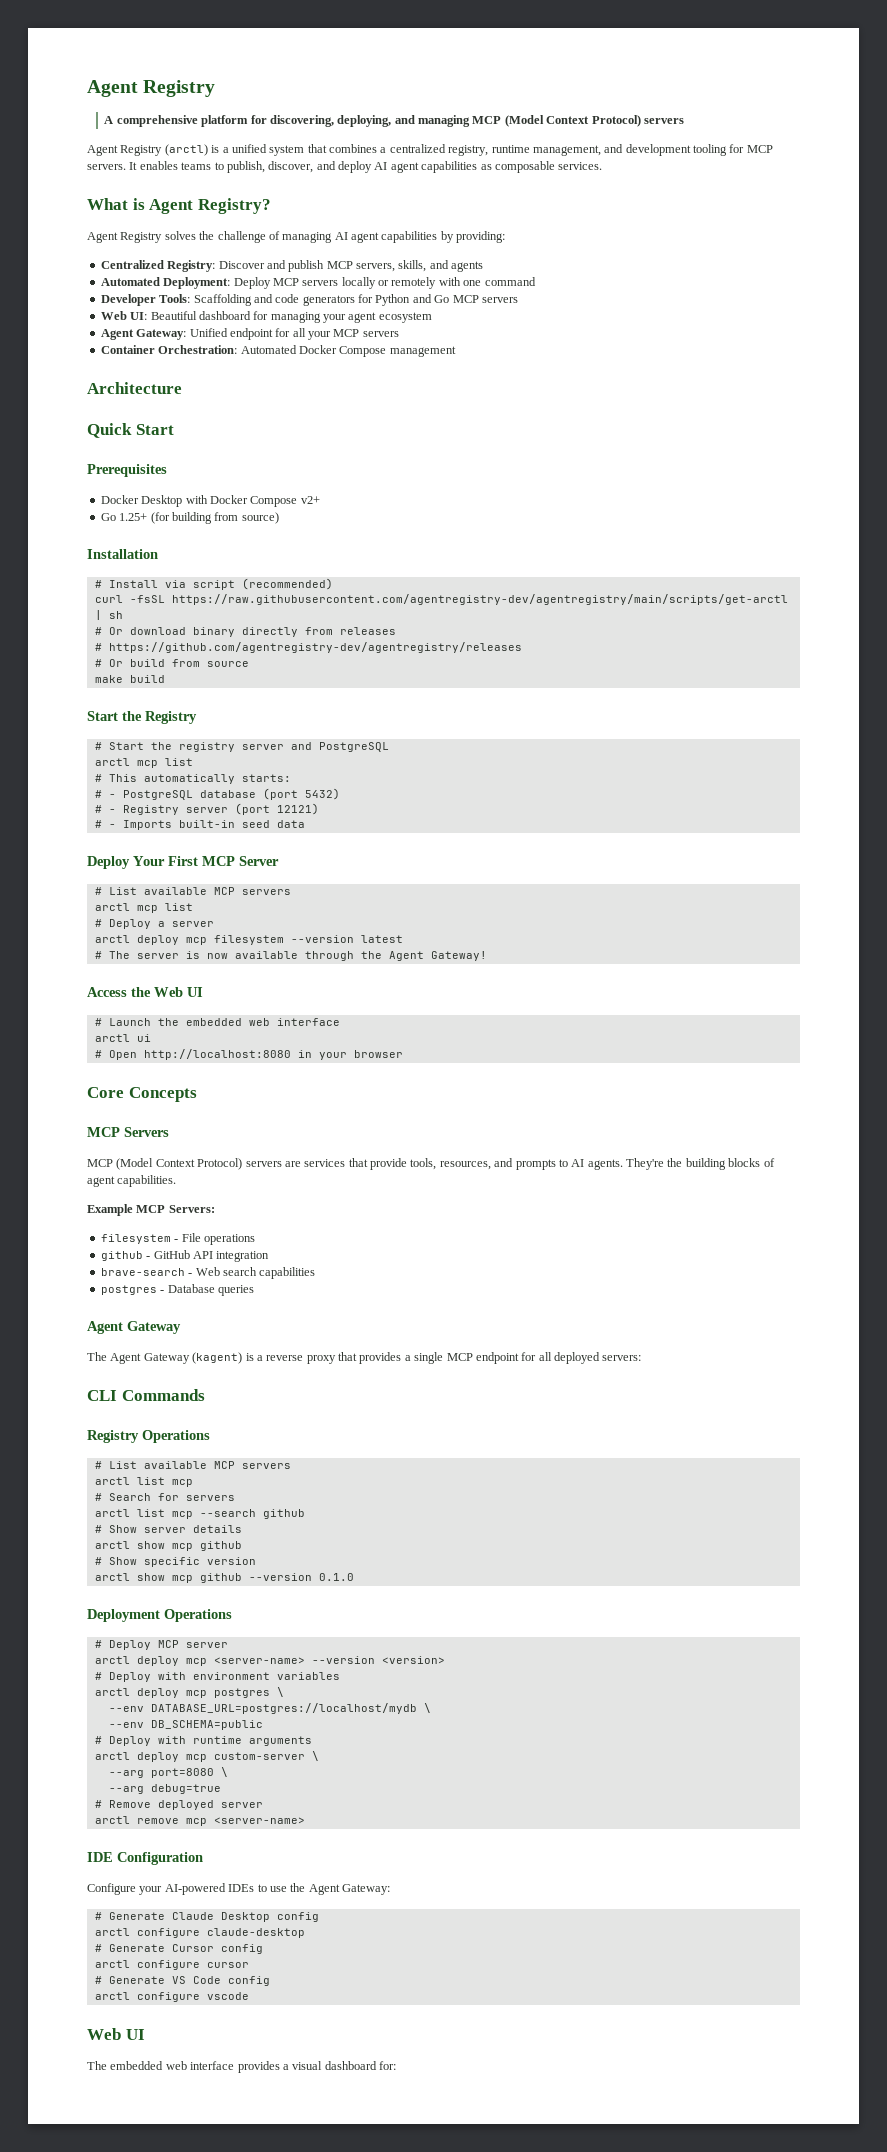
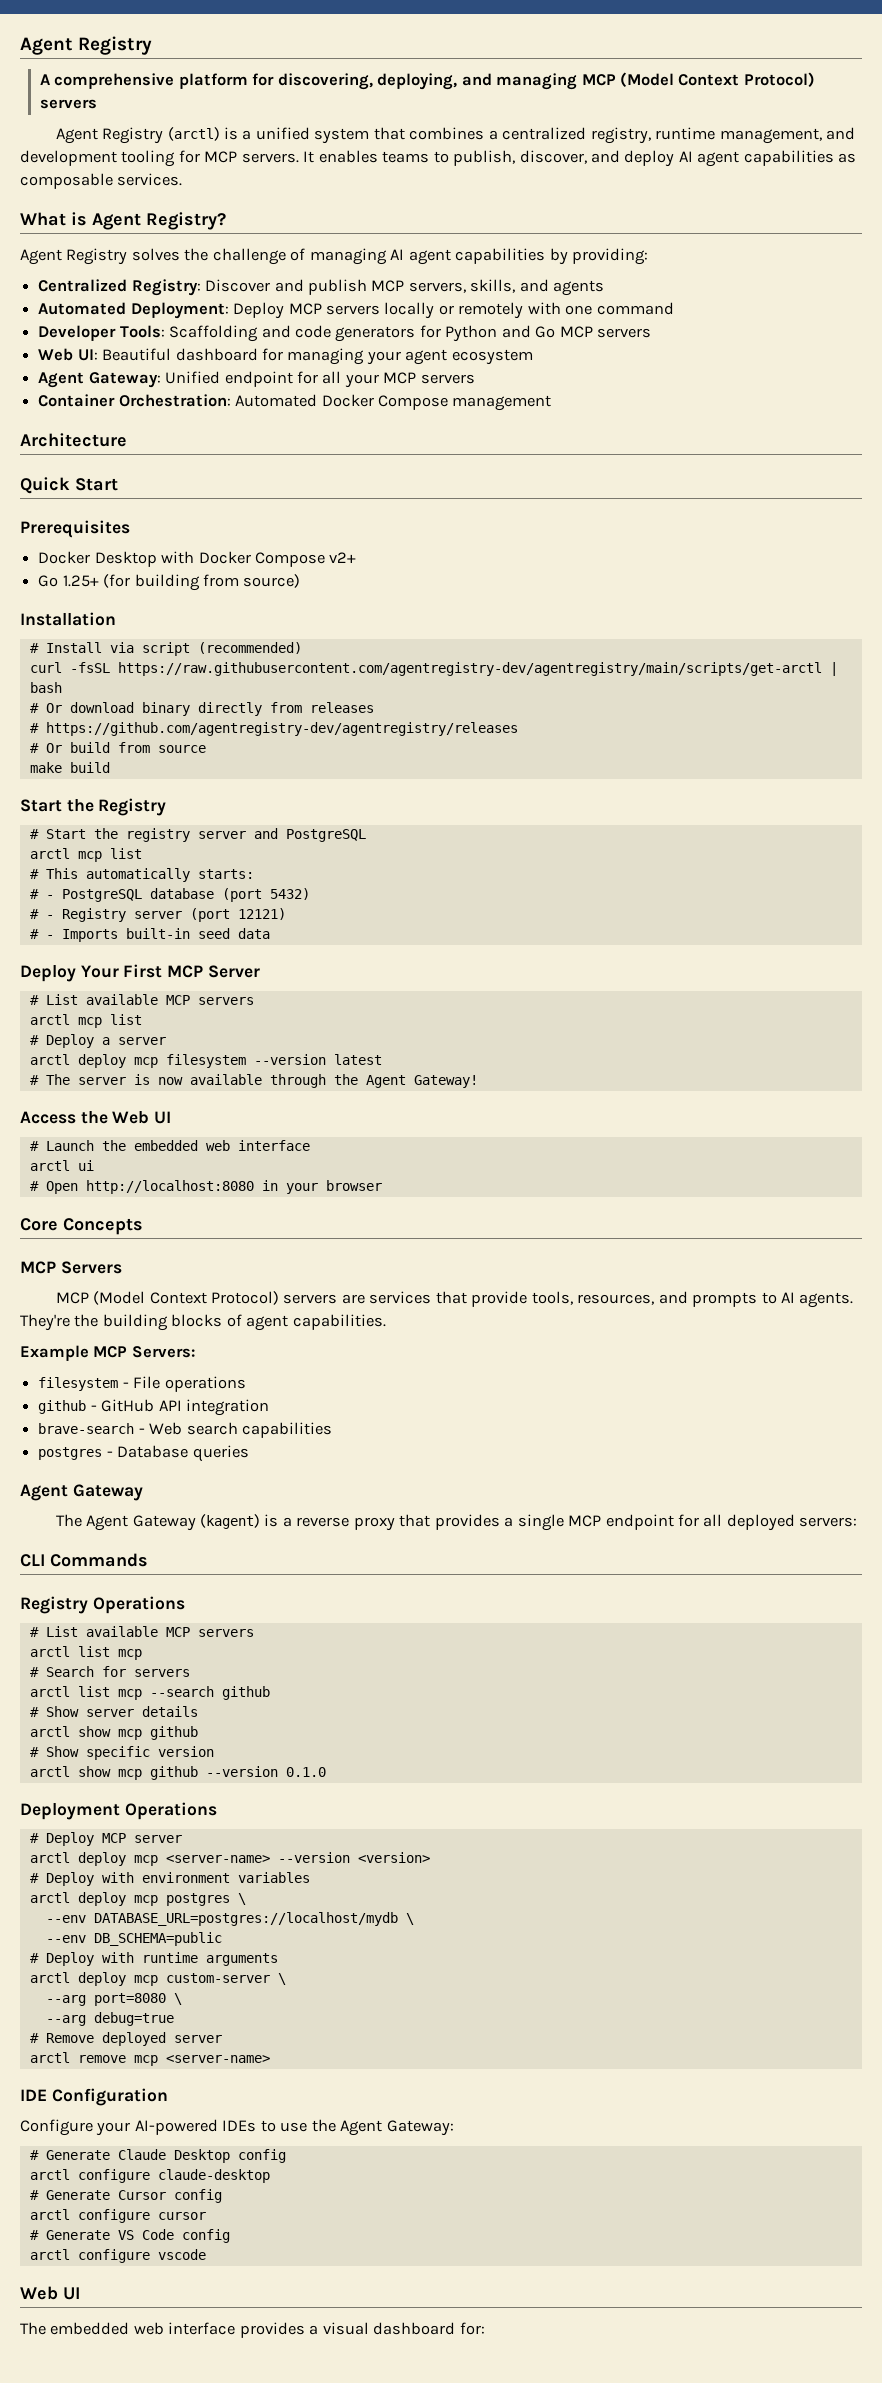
[108,611,123,619] sh -> [29,682,62,693] bash

